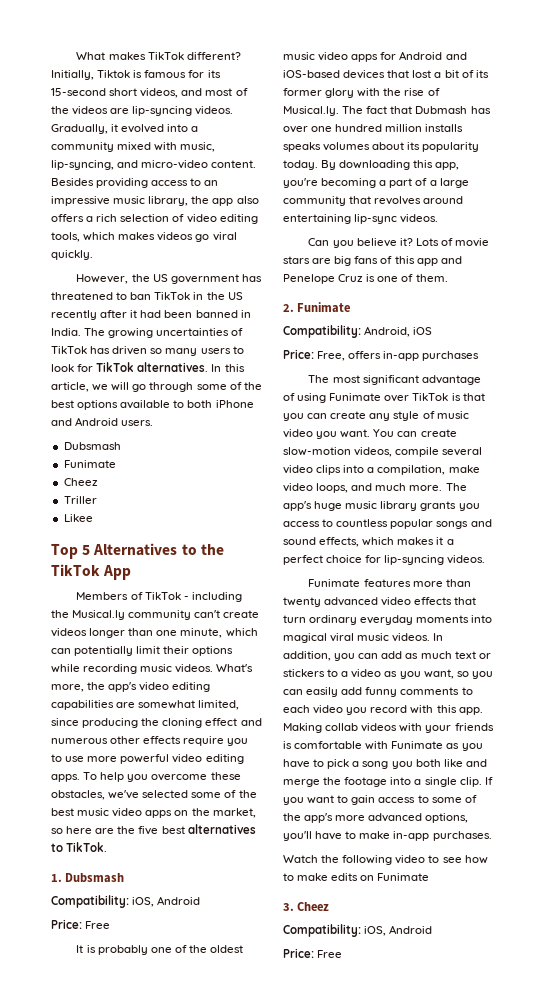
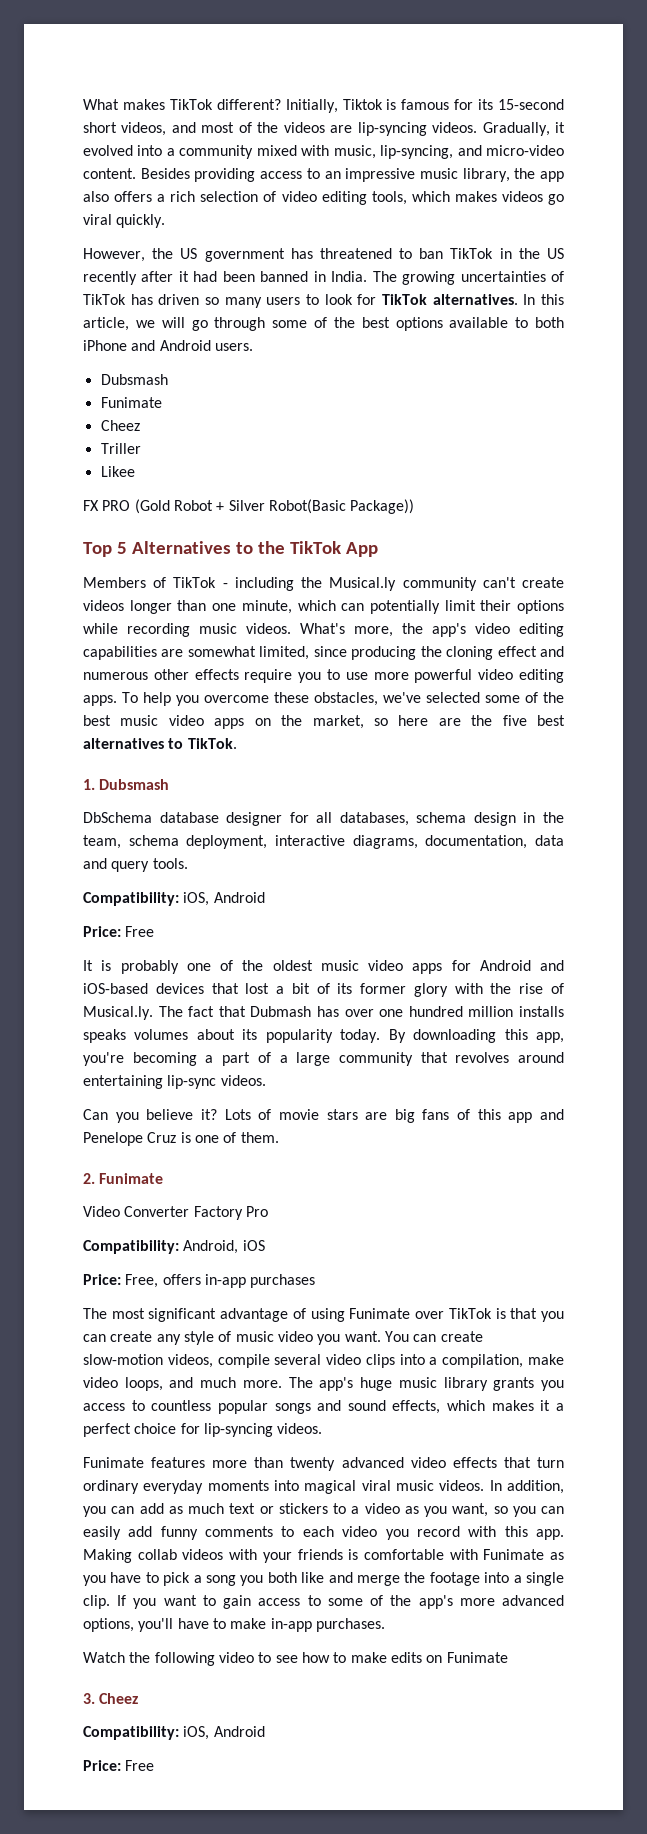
(93, 518) none -> [83,499,415,514] // FX PRO (Gold Robot + Silver Robot(Basic Package))
(125, 878) none -> [83,812,564,826] [83,835,564,849] [83,858,188,872] // DbSchema database designer for all databases, schema design in the team, schema deployment, interactive diagrams, documentation, data and query tools.
(351, 307) none -> [83,1206,268,1220] // Video Converter Factory Pro

